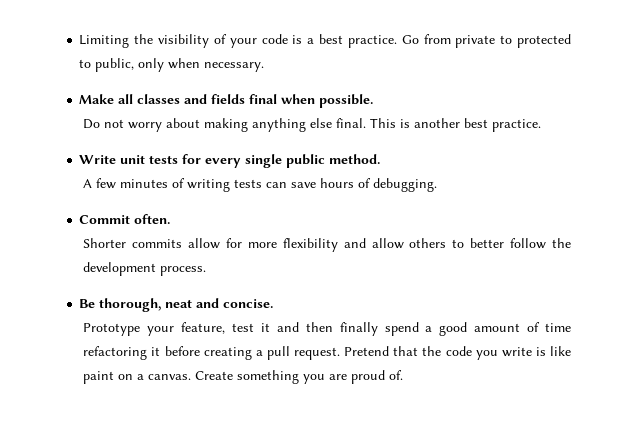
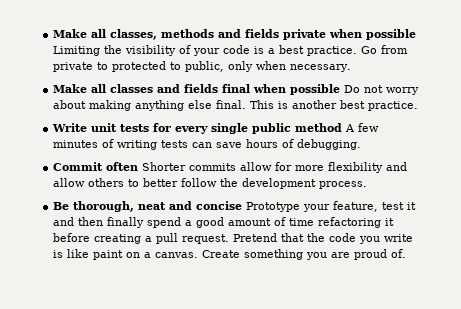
(79, 41) none -> [53,29,417,40] Make all classes, methods and fields private when possible
[319,94,374,108] possible. // -> [290,84,341,95] possible
[329,154,381,164] method. // -> [295,123,343,132] method
[134,214,171,224] often. // -> [106,162,139,171] often
[223,299,274,308] concise. // -> [196,201,243,210] concise

